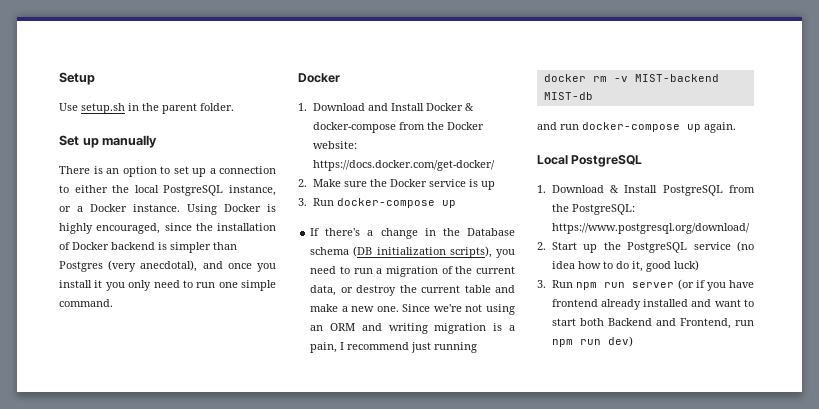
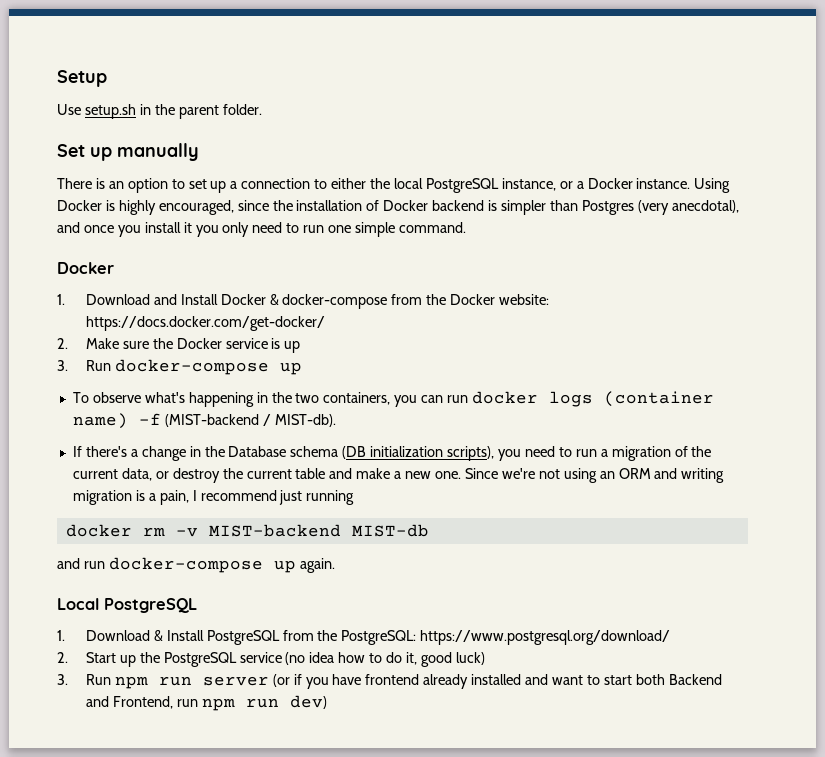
(456, 204) none -> [72,391,714,407] [72,413,336,429] // To observe what's happening in the two containers, you can run docker logs (container name) -f (MIST-backend / MIST-db).

